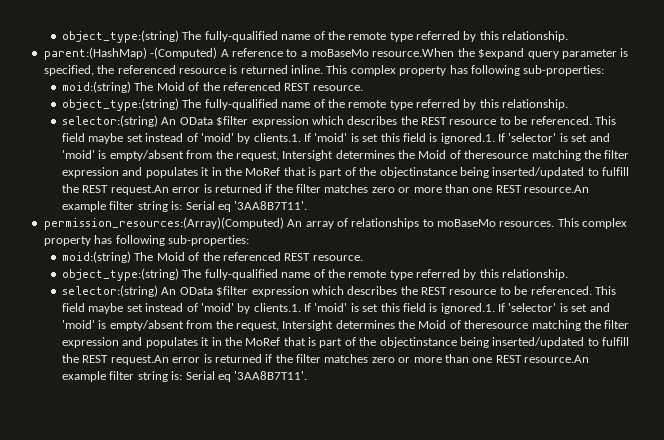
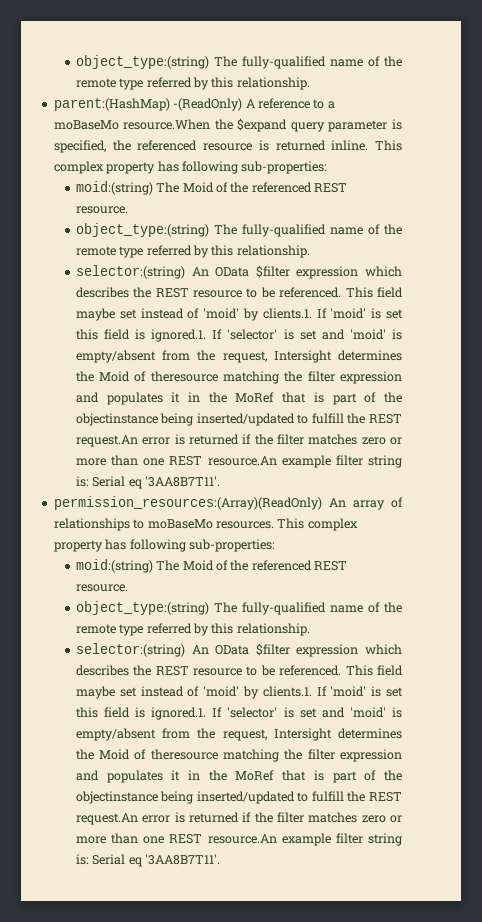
[150,47,218,59] -(Computed) -> [173,98,243,111] -(ReadOnly)
[43,217,284,230] permission_resources:(Array)(Computed) -> [53,496,322,510] permission_resources:(Array)(ReadOnly)

